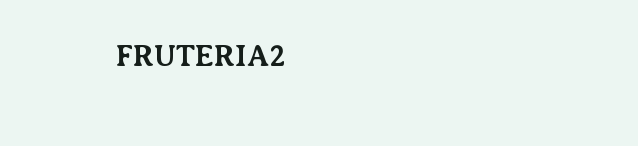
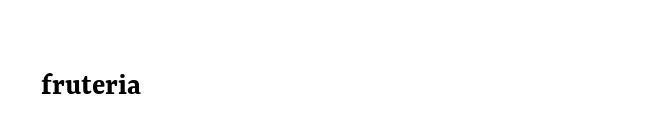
[116,45,286,66] FRUTERIA2 -> [41,73,141,94] fruteria

